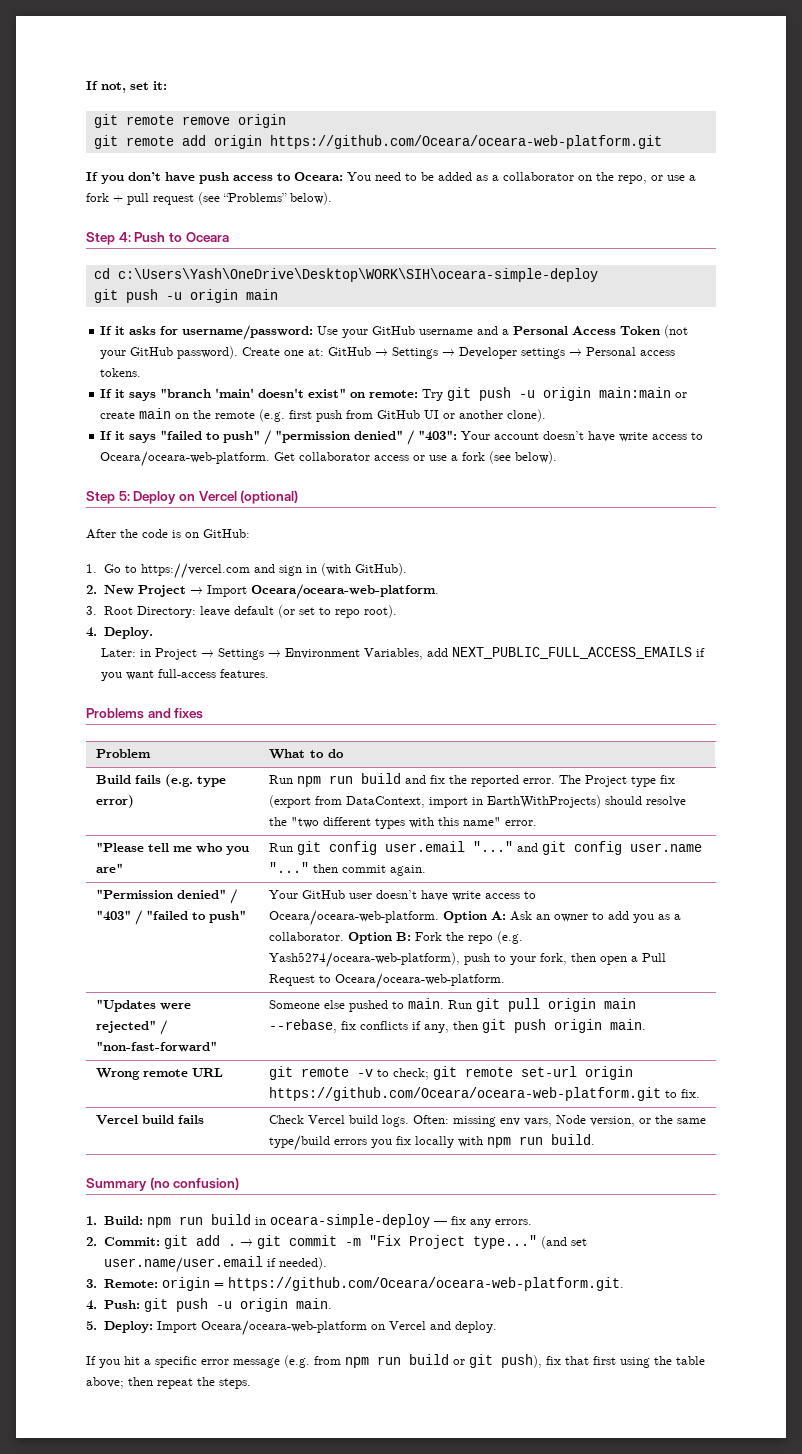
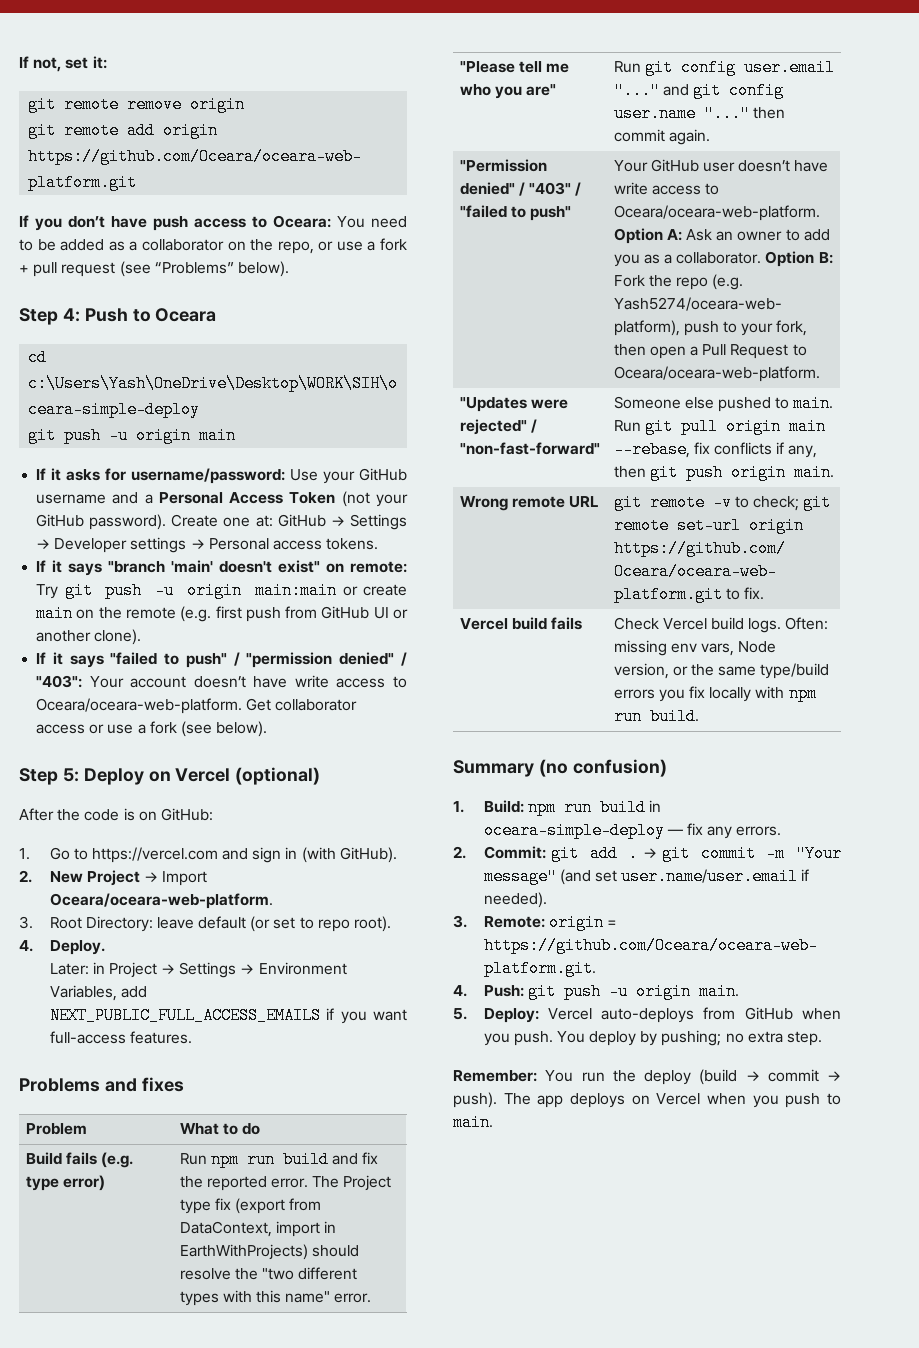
[368,1235,537,1249] "Fix Project type..." -> [796,845,842,862] [483,868,557,885] "Your message"
[156,1320,497,1336] [86,1354,705,1368] [86,1377,251,1389] Import Oceara/oceara-web-platform on Vercel and deploy. // If you hit a specific error message (e.g. from npm run build or git push), fix that first using the table above; then repeat the steps. -> [547,1007,841,1023] [483,1030,823,1046] [453,1069,841,1085] [453,1092,841,1108] [453,1114,493,1131] Vercel auto-deploys from GitHub when you push. You deploy by pushing; no extra step. // Remember: You run the deploy (build → commit → push). The app deploys on Vercel when you push to main.

